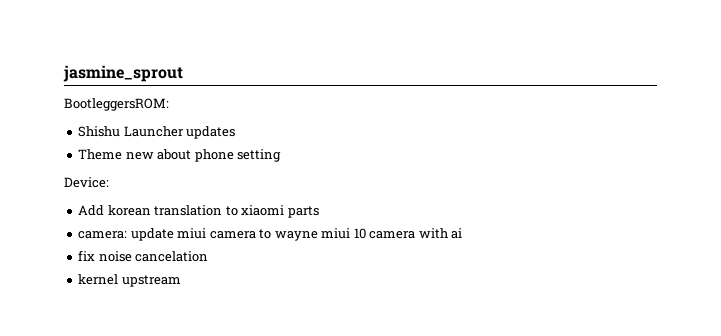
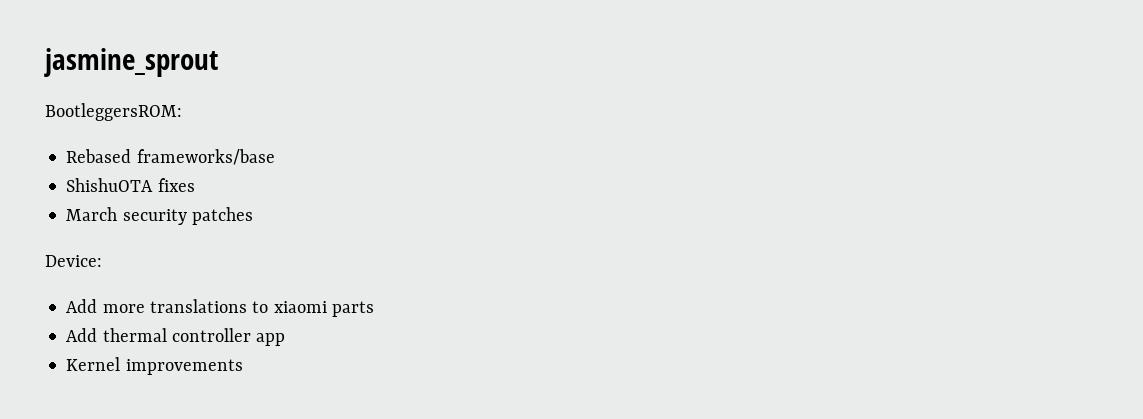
[78,126,236,139] [78,149,282,162] Shishu Launcher updates // Theme new about phone setting -> [66,149,275,165] [66,178,195,192] [66,207,253,225] Rebased frameworks/base // ShishuOTA fixes // March security patches
[107,205,223,216] korean translation -> [102,299,247,313] more translations
[78,228,463,241] [78,250,209,262] [78,274,181,287] camera: update miui camera to wayne miui 10 camera with ai // fix noise cancelation // kernel upstream -> [66,328,286,346] [66,357,243,375] Add thermal controller app // Kernel improvements

